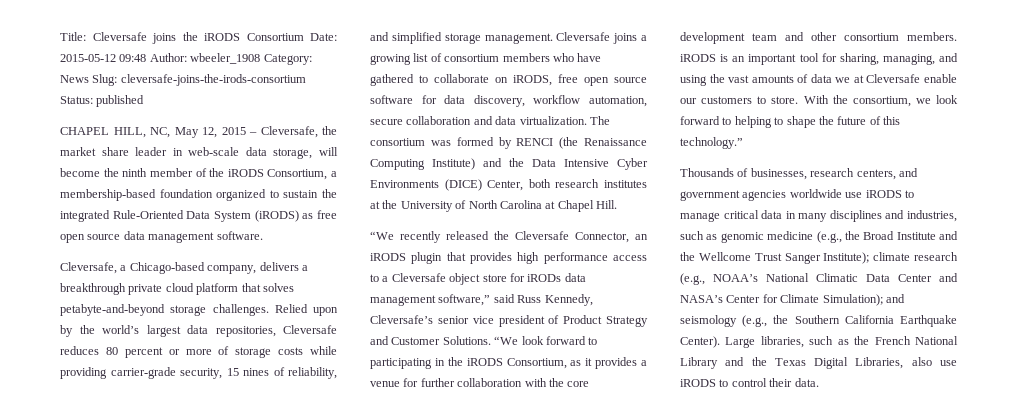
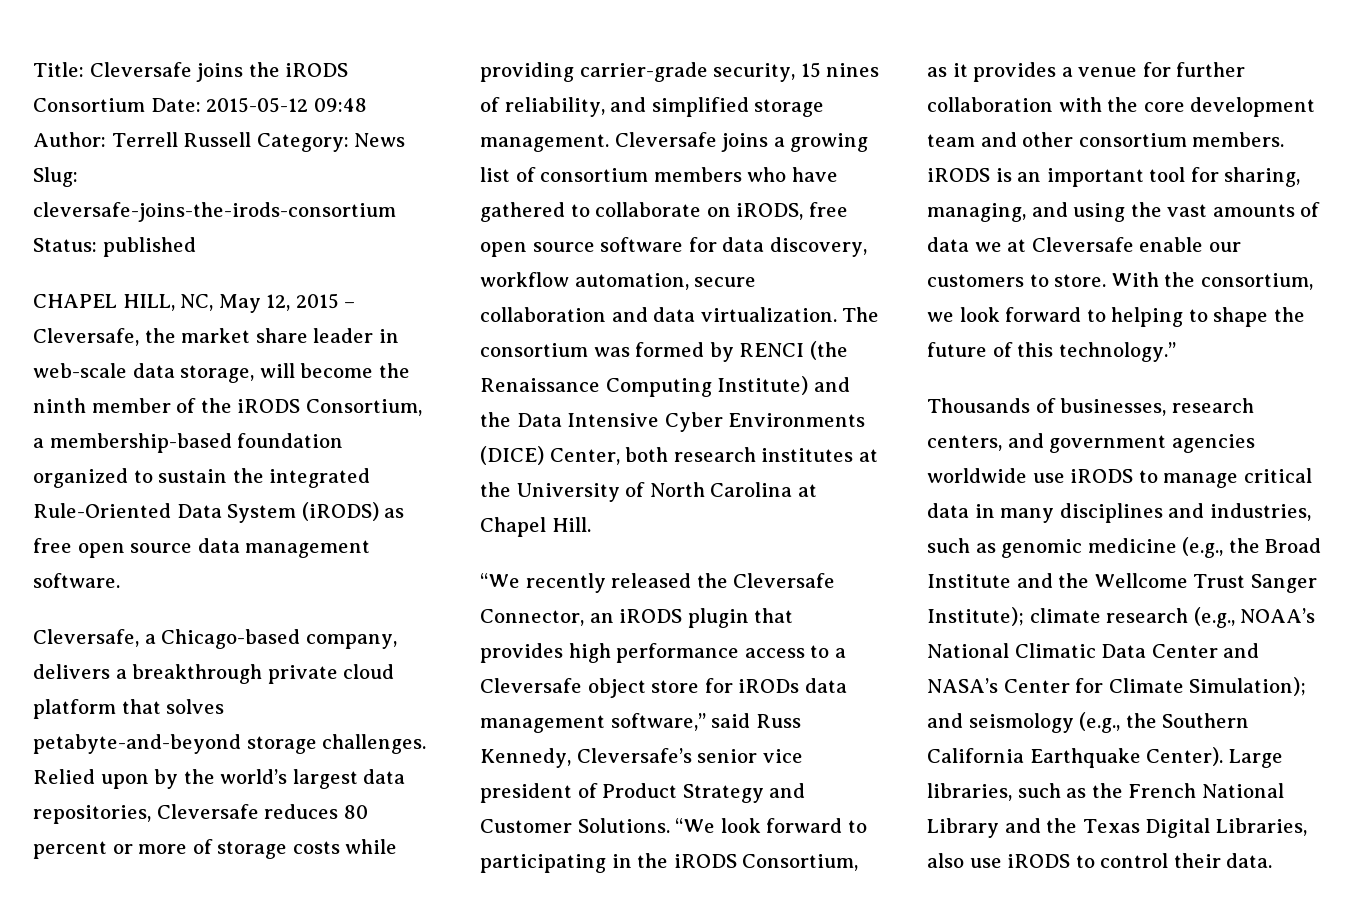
[190,53,261,64] wbeeler_1908 -> [111,132,252,147] Terrell Russell

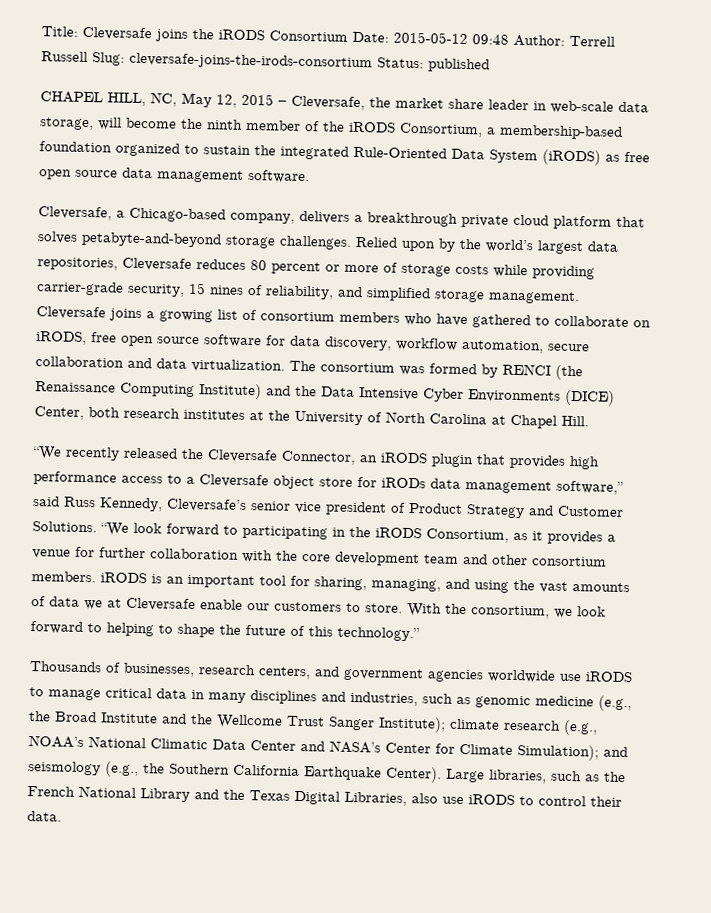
[256,133,406,152] Category: News -> (88, 56) none

